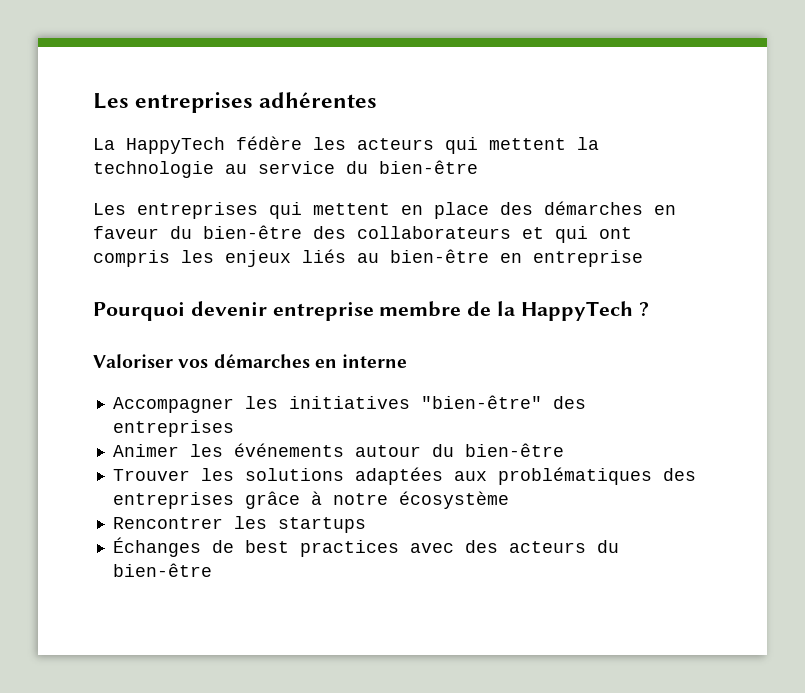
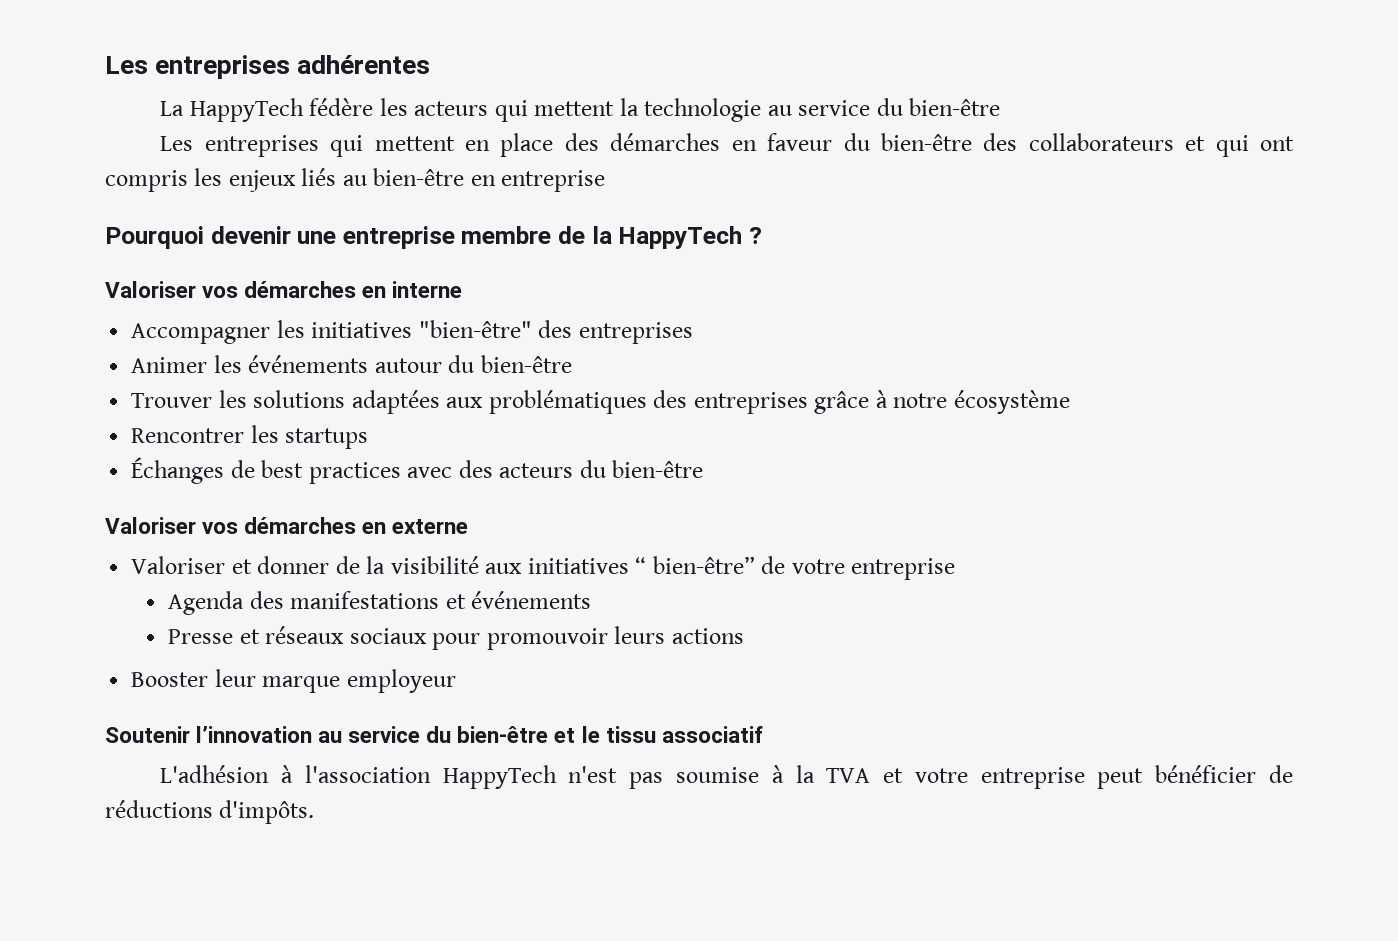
(267, 308) none -> [297,231,337,244] une
(212, 570) none -> [105,517,469,534] [131,556,956,580] [168,591,592,615] [168,626,744,650] [131,669,456,693] [105,726,763,743] [160,765,1293,789] [105,800,315,824] // Valoriser vos démarches en externe // Valoriser et donner de la visibilité aux initiatives “ bien-être” de votre entreprise // Agenda des manifestations et événements // Presse et réseaux sociaux pour promouvoir leurs actions // Booster leur marque employeur // Soutenir l’innovation au service du bien-être et le tissu associatif // L'adhésion à l'association HappyTech n'est pas soumise à la TVA et votre entreprise peut bénéficier de réductions d'impôts.

